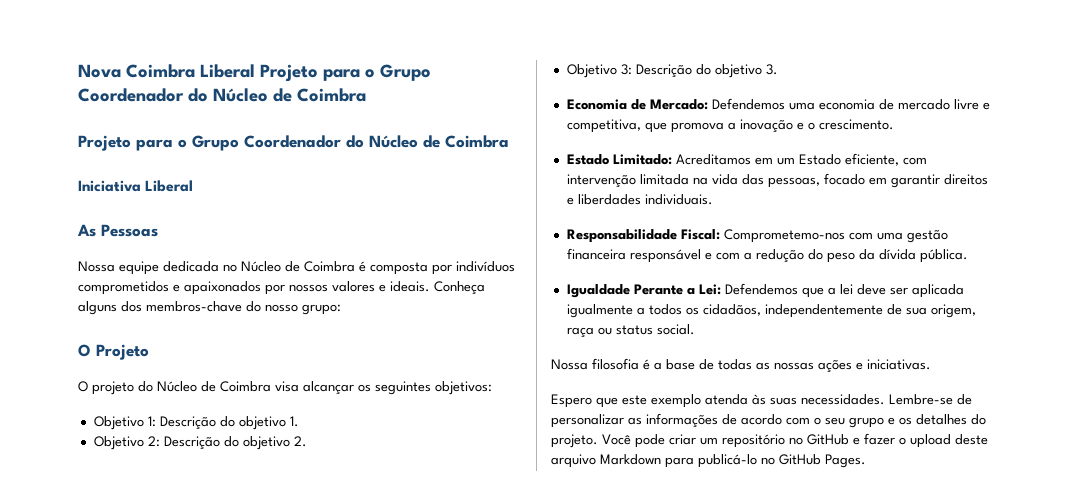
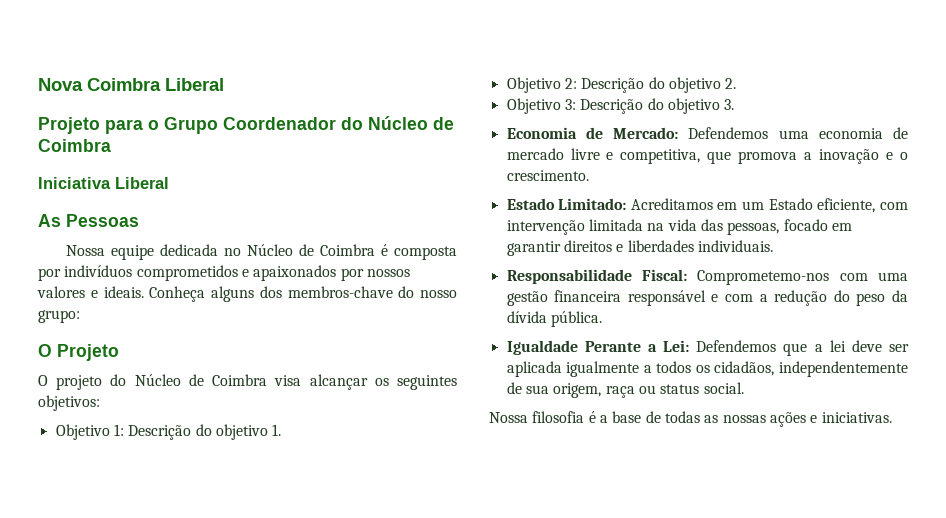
[260,64,431,82] [78,88,366,102] Projeto para o Grupo Coordenador do Núcleo de Coimbra -> (224, 84) none
[551,394,972,408] [551,413,986,428] [551,433,988,448] [551,454,866,468] // Espero que este exemplo atenda às suas necessidades. Lembre-se de personalizar as informações de acordo com o seu grupo e os detalhes do projeto. Você pode criar um repositório no GitHub e fazer o upload deste arquivo Markdown para publicá-lo no GitHub Pages. -> (892, 417) none

